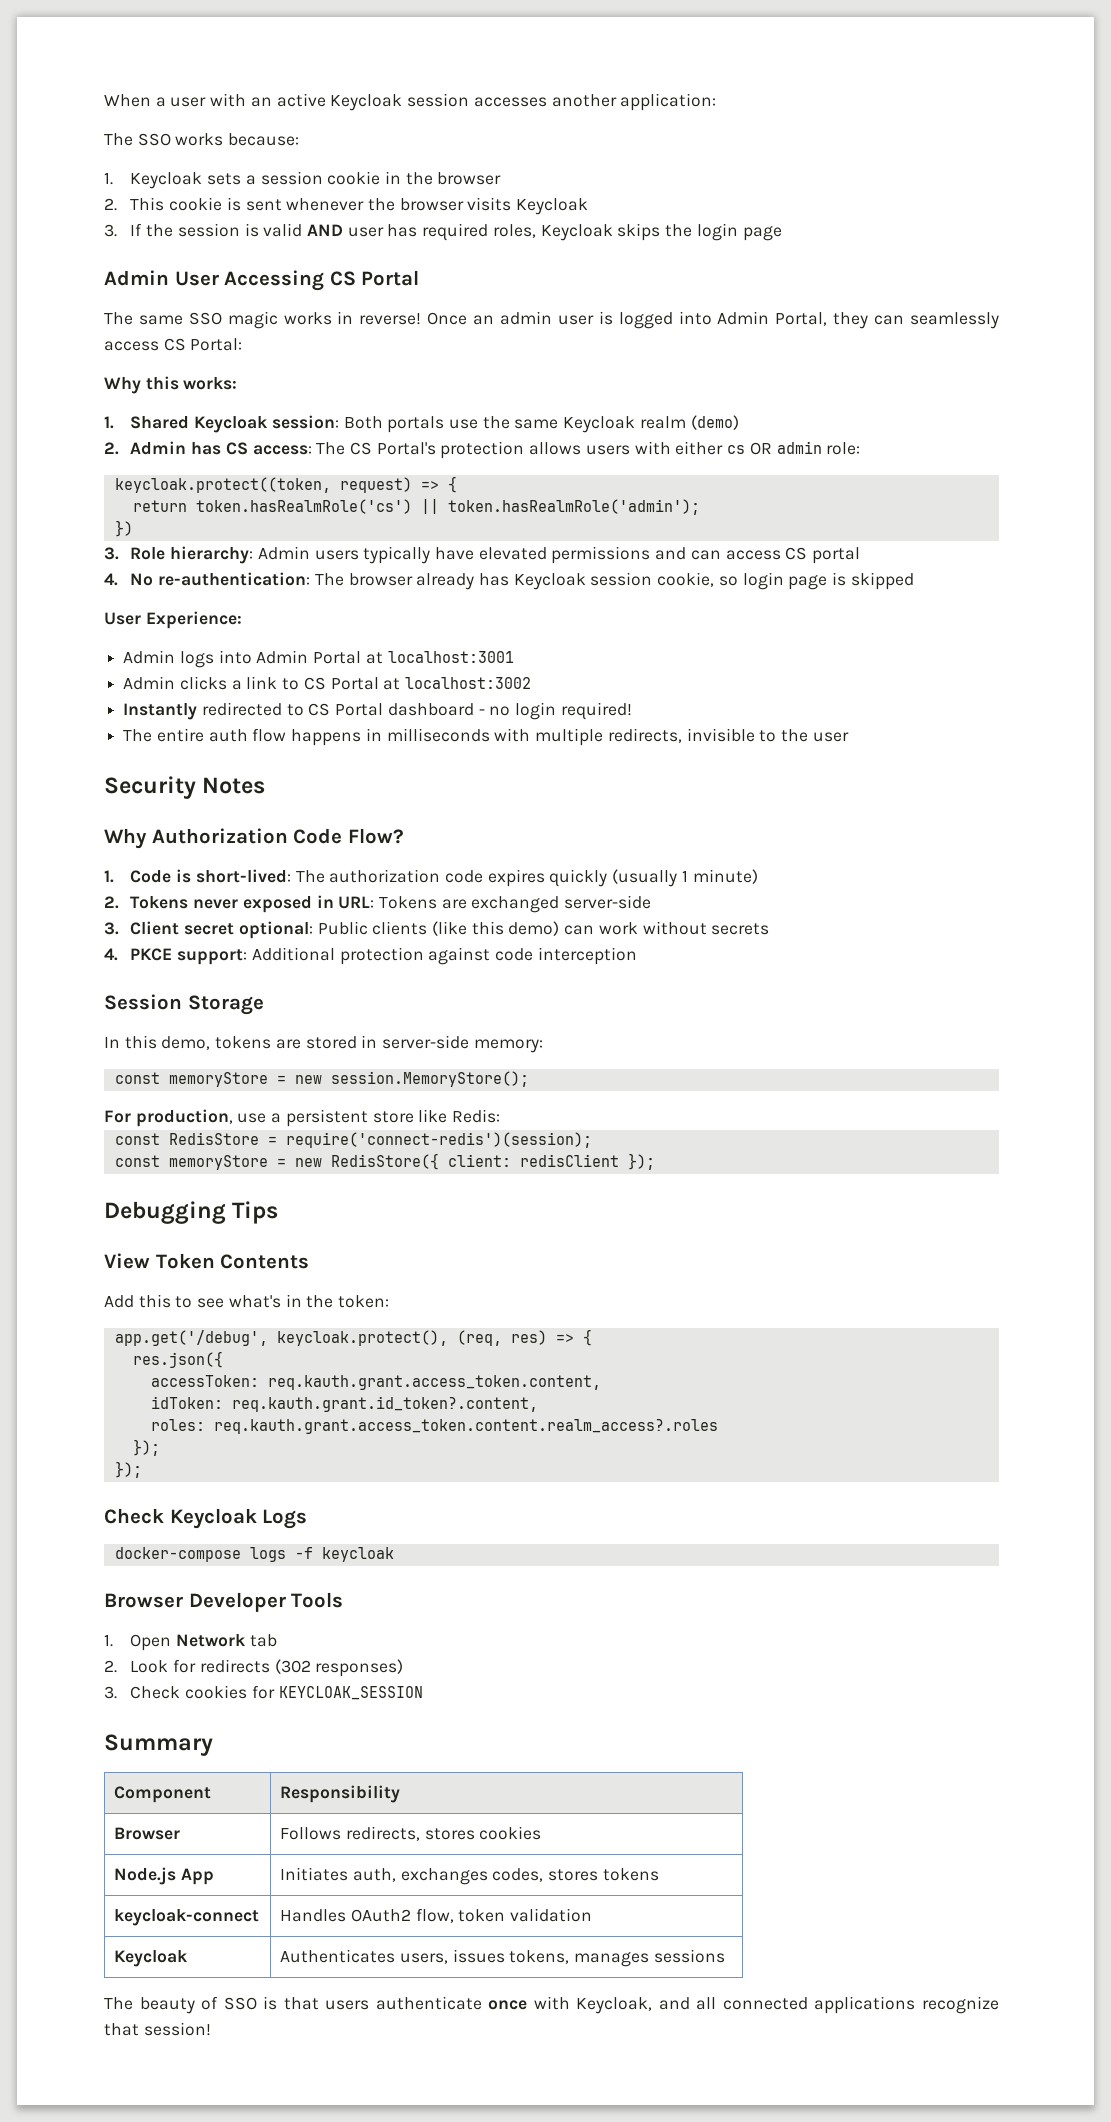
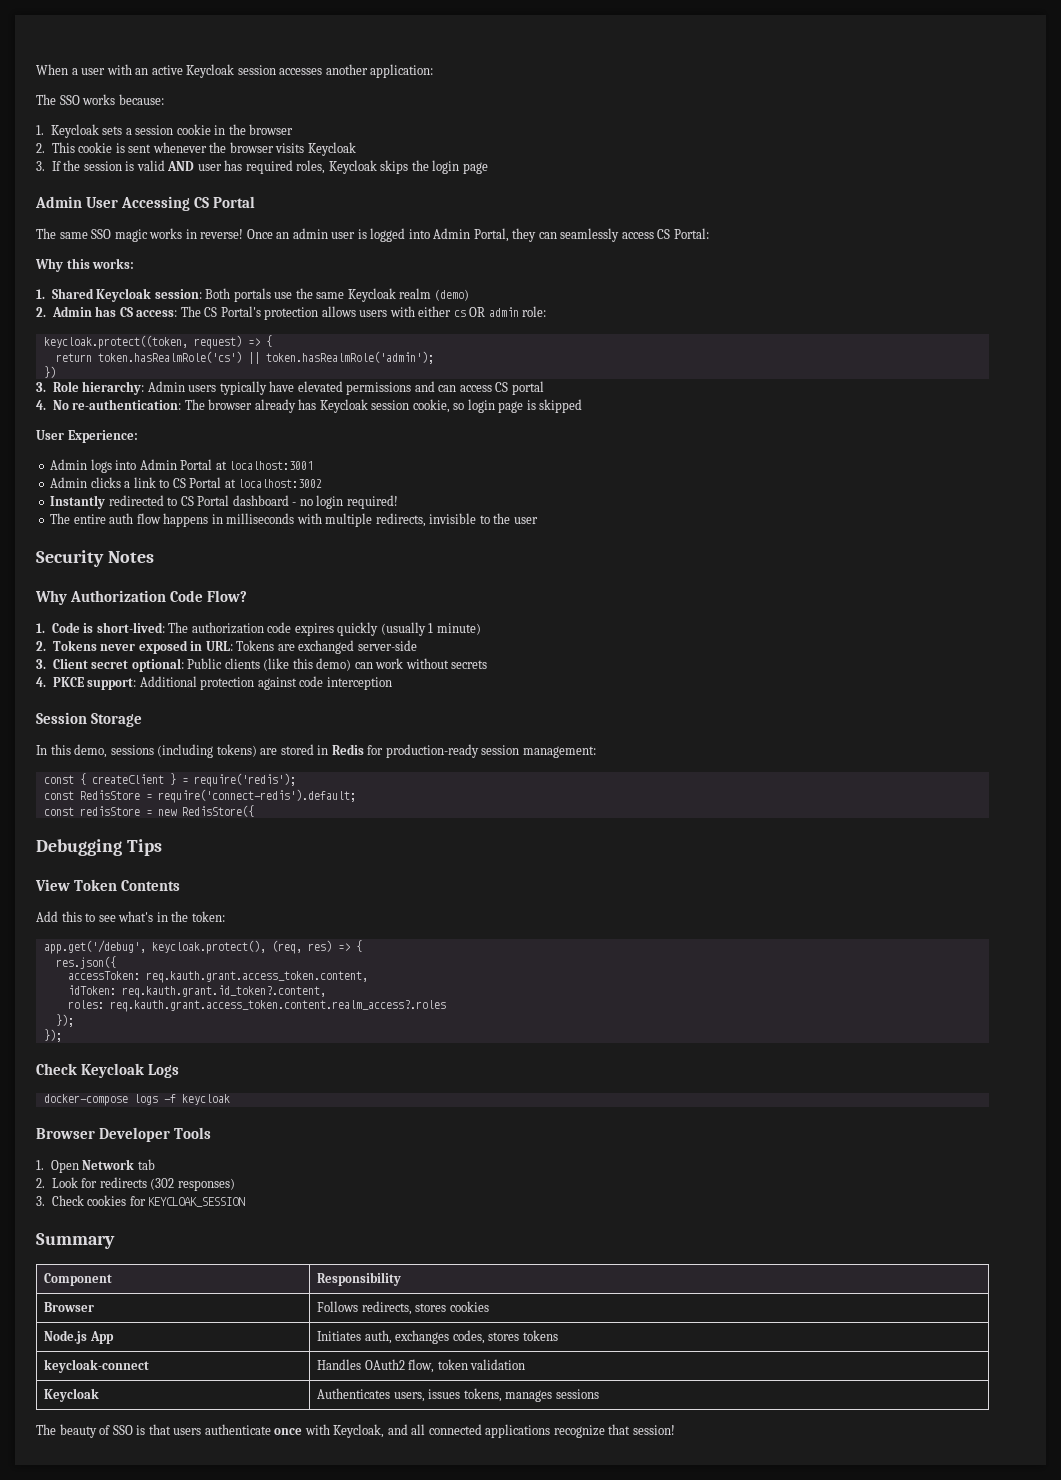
[215,1035,543,1053] [114,1071,529,1087] [104,1109,501,1127] tokens are stored in server-side memory: // const memoryStore = new session.MemoryStore(); // For production, use a persistent store like Redis: -> [110,744,596,758] [43,773,296,787] sessions (including tokens) are stored in Redis for production-ready session management: // const { createClient } = require('redis');
[285,1132,592,1148] [114,1155,268,1170] require('connect-redis')(session); // const memoryStore -> [157,789,356,803] [43,806,140,816] require('connect-redis').default; // const redisStore
[447,1153,655,1170] client: redisClient }); -> (254, 811) none

